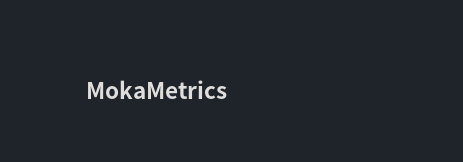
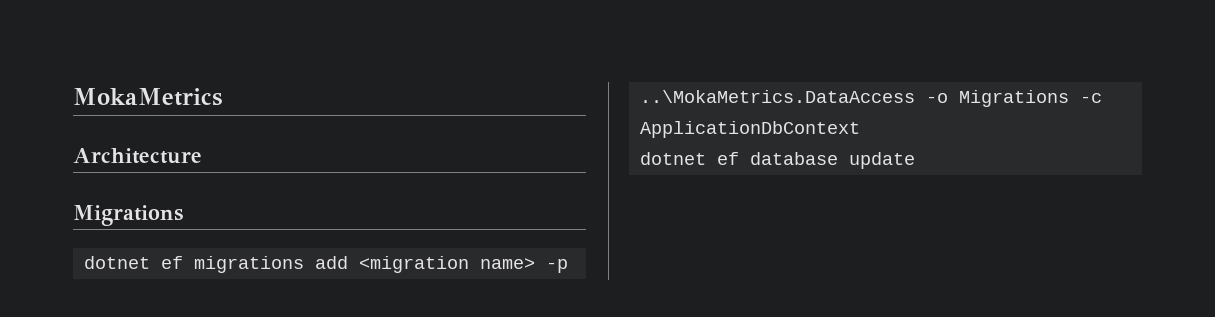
(227, 89) none -> [73,148,202,164] [73,205,183,226] [83,256,568,273] [639,90,1102,107] [639,121,860,138] [639,152,915,169] // Architecture // Migrations // dotnet ef migrations add <migration name> -p ..\MokaMetrics.DataAccess -o Migrations -c ApplicationDbContext // dotnet ef database update

